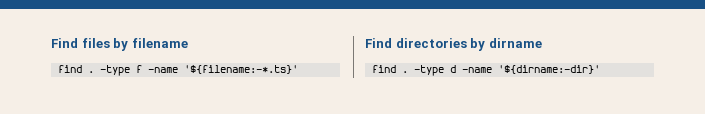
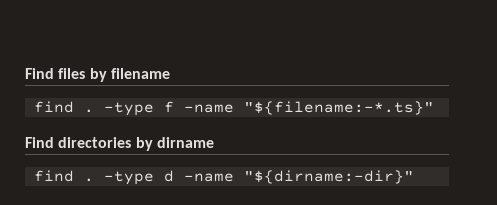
[183,65,298,74] '${filename:-*.ts}' -> [243,101,434,115] "${filename:-*.ts}"
[497,65,600,74] '${dirname:-dir}' -> [243,170,414,184] "${dirname:-dir}"

